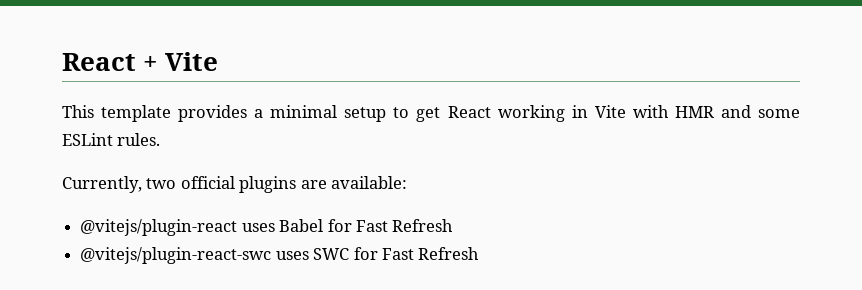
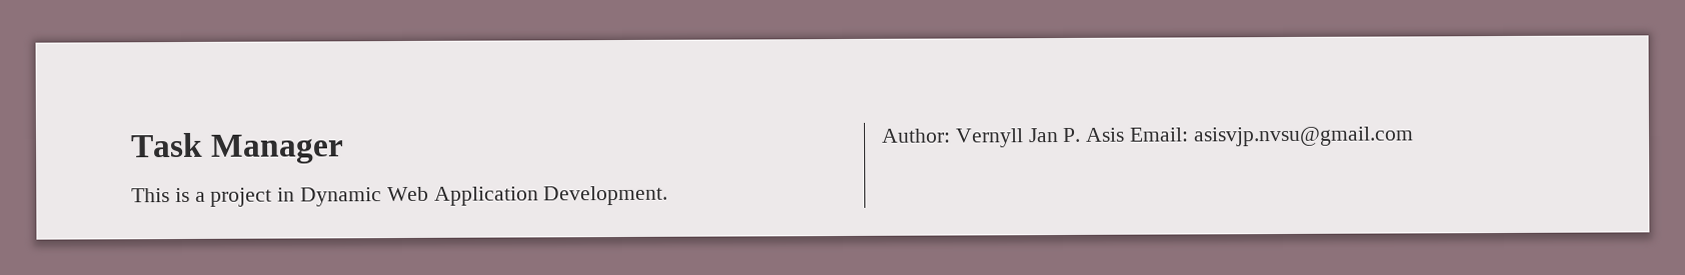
[62,52,219,71] [62,105,801,122] [62,133,161,146] [62,176,408,193] [80,219,454,236] [80,247,480,264] React + Vite // This template provides a minimal setup to get React working in Vite with HMR and some ESLint rules. // Currently, two official plugins are available: // @vitejs/plugin-react uses Babel for Fast Refresh // @vitejs/plugin-react-swc uses SWC for Fast Refresh -> [130,132,345,164] [131,185,669,207] [881,126,1414,148] Task Manager // This is a project in Dynamic Web Application Development. // Author: Vernyll Jan P. Asis Email: asisvjp.nvsu@gmail.com

